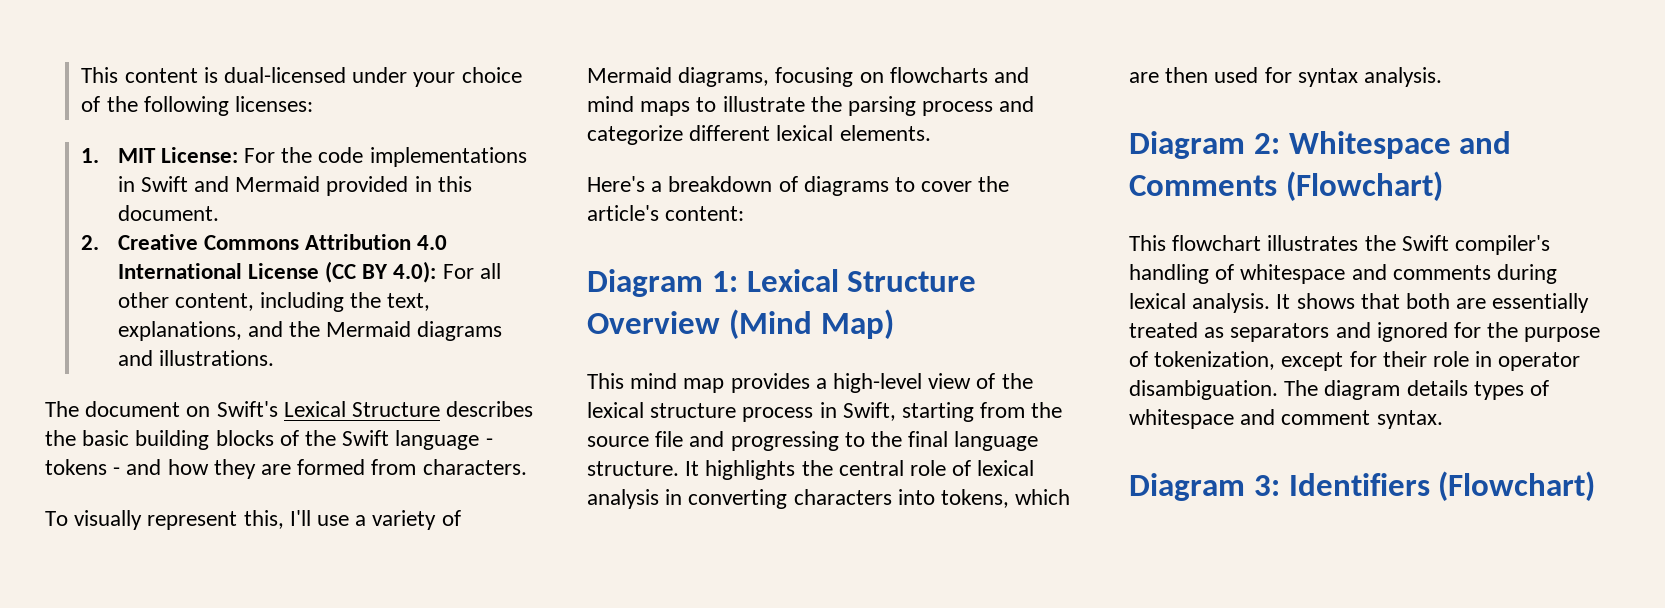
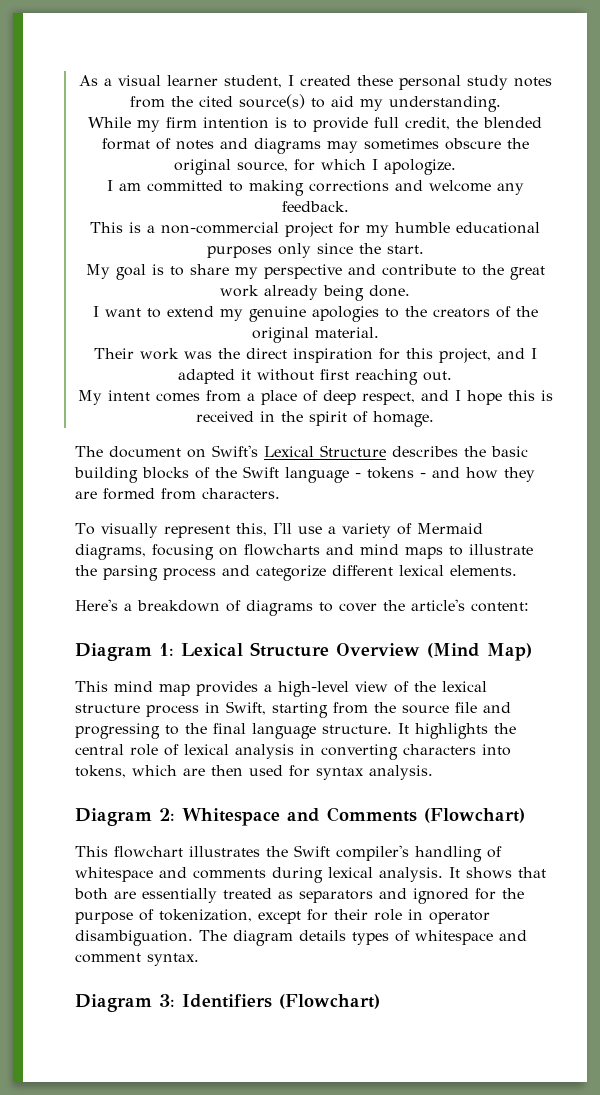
[81,67,522,87] [81,96,313,116] [81,147,527,167] [117,176,472,196] [117,205,219,221] [81,234,448,250] [117,261,501,283] [117,292,431,312] [117,321,503,341] [117,350,274,366] This content is dual-licensed under your choice of the following licenses: // 1. MIT License: For the code implementations in Swift and Mermaid provided in this document. // 2. Creative Commons Attribution 4.0 International License (CC BY 4.0): For all other content, including the text, explanations, and the Mermaid diagrams and illustrations. -> [78,75,552,90] [129,94,501,112] [88,117,542,132] [101,138,529,154] [174,159,456,175] [106,180,524,196] [281,201,349,212] [90,222,540,237] [206,243,424,258] [85,264,545,280] [220,285,410,301] [92,306,538,322] [251,327,379,343] [93,348,537,363] [178,369,452,385] [77,390,553,405] [196,411,434,427] As a visual learner student, I created these personal study notes from the cited source(s) to aid my understanding. // While my firm intention is to provide full credit, the blended format of notes and diagrams may sometimes obscure the original source, for which I apologize. // I am committed to making corrections and welcome any feedback. // This is a non-commercial project for my humble educational purposes only since the start. // My goal is to share my perspective and contribute to the great work already being done. // I want to extend my genuine apologies to the creators of the original material. // Their work was the direct inspiration for this project, and I adapted it without first reaching out. // My intent comes from a place of deep respect, and I hope this is received in the spirit of homage.

